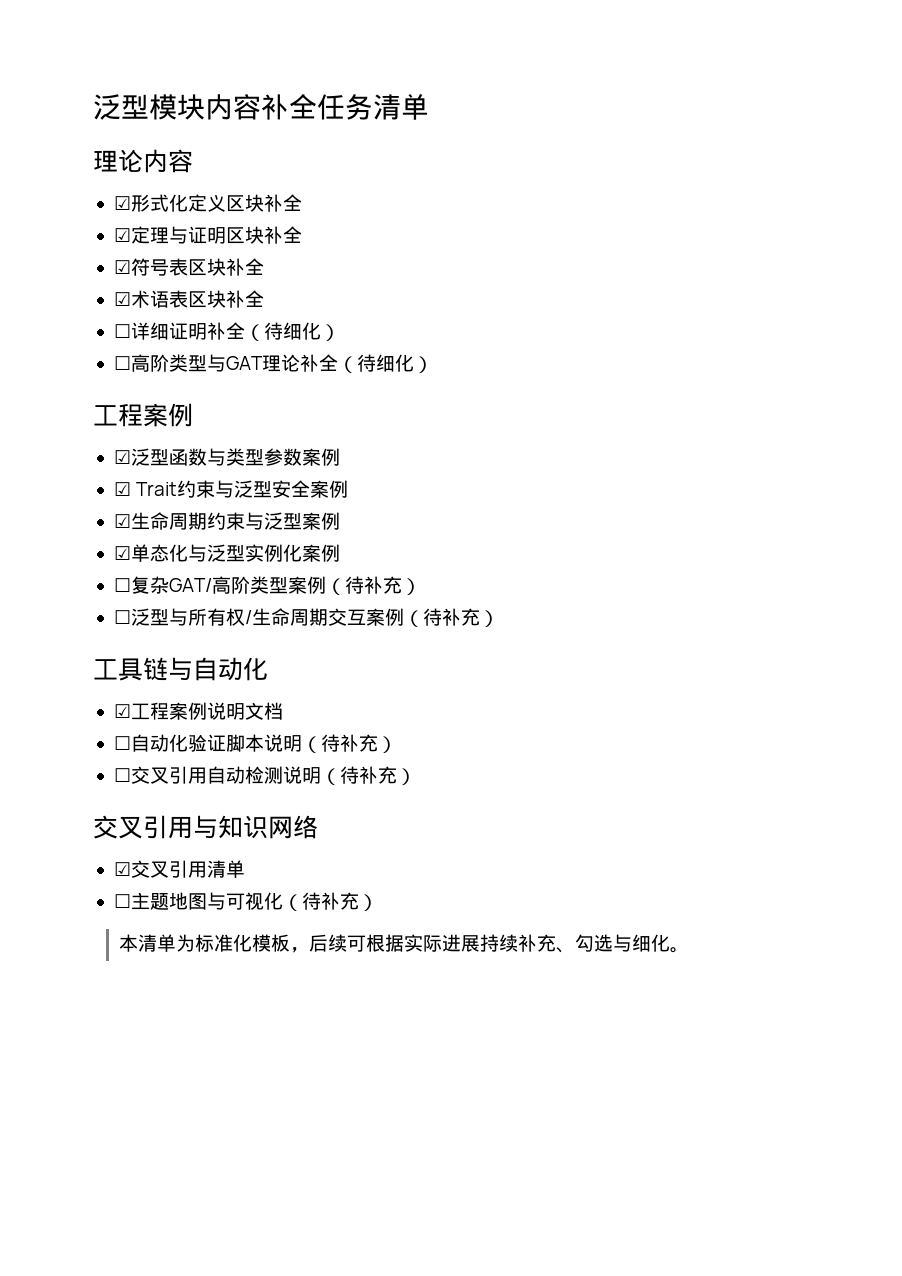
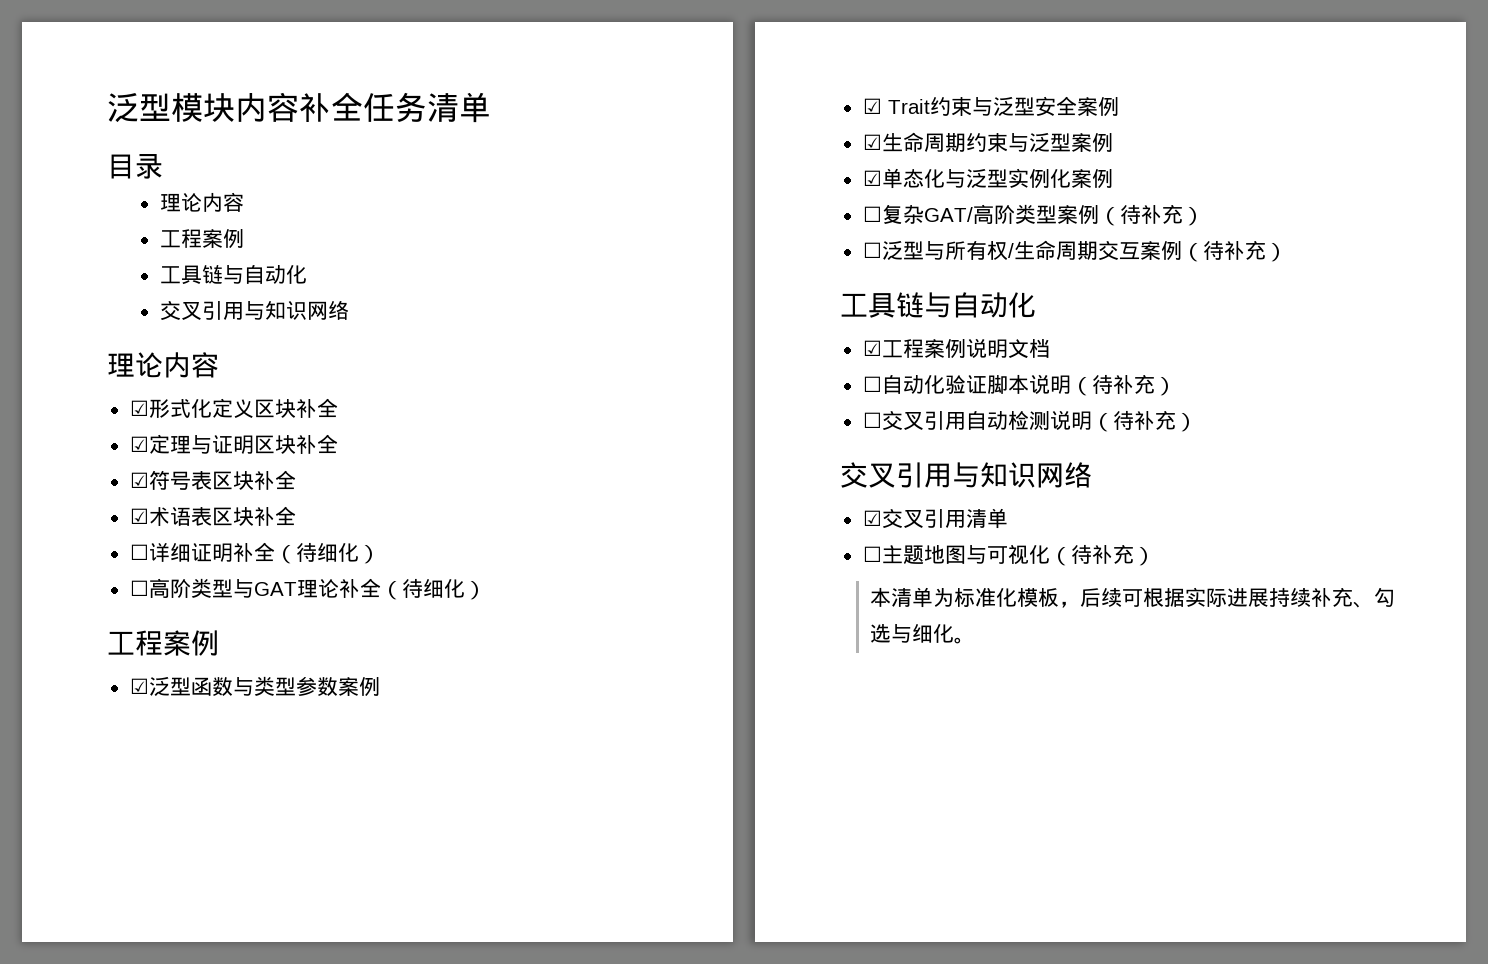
(429, 107) none -> [107,154,163,179] [159,192,244,212] [159,229,244,249] [159,264,307,285] [159,300,349,321] // 目录 // 理论内容 // 工程案例 // 工具链与自动化 // 交叉引用与知识网络

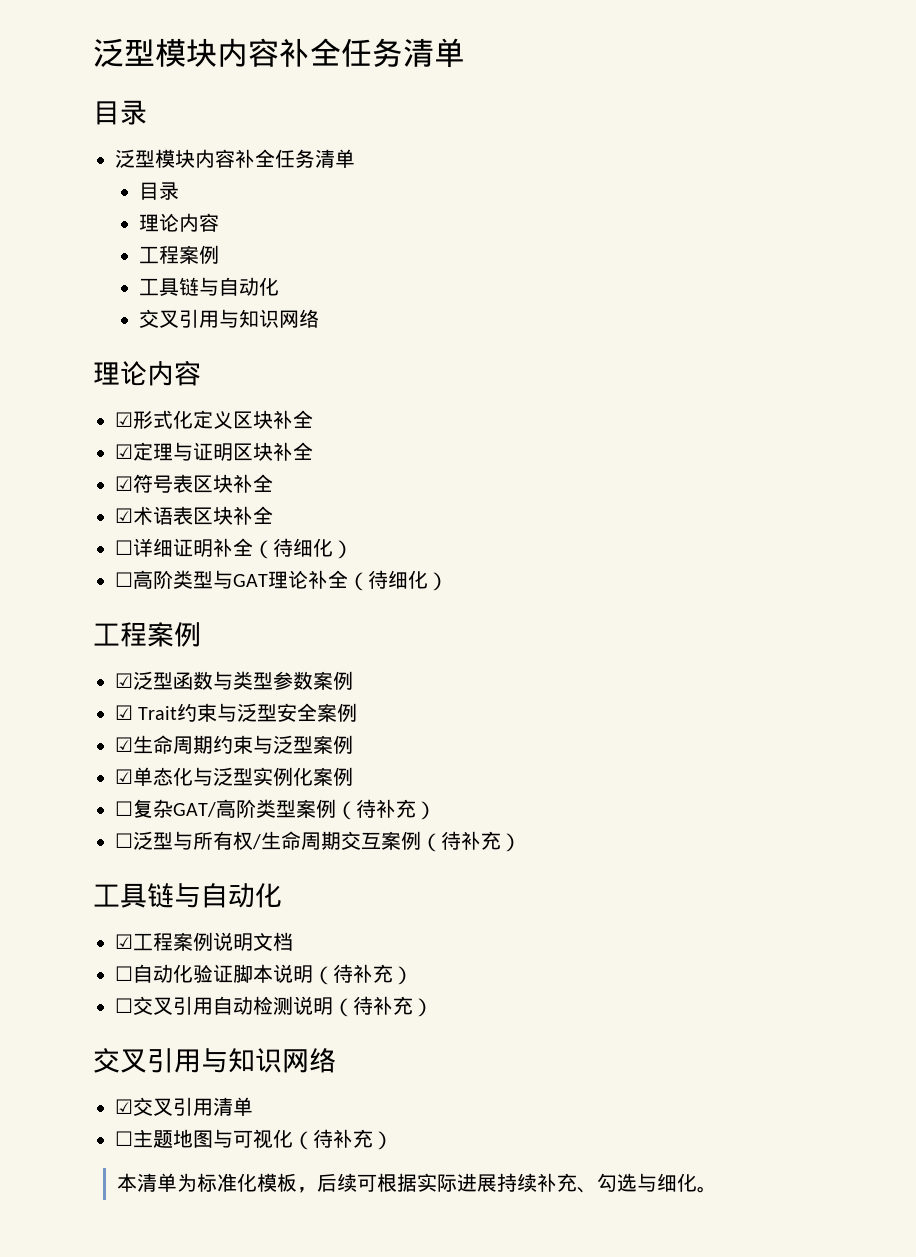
[107,92,491,123] [107,154,163,179] 泛型模块内容补全任务清单 // 目录 -> [93,38,465,68] [93,100,147,125] [115,149,355,168] [138,182,179,200] 泛型模块内容补全任务清单 // 目录 // 泛型模块内容补全任务清单 // 目录

